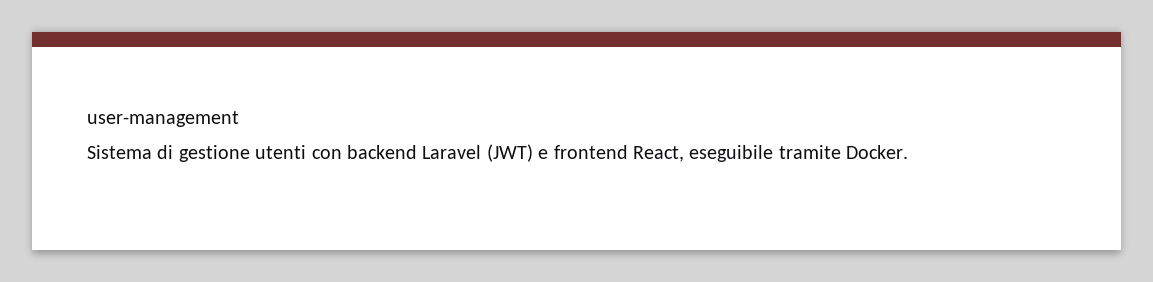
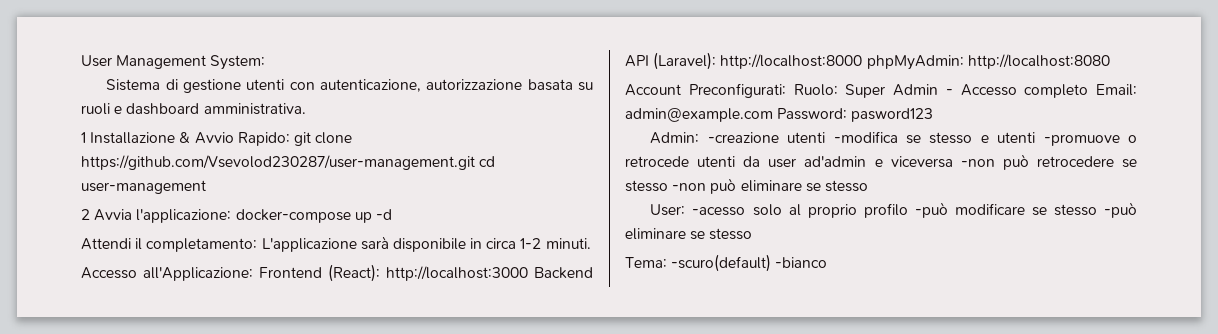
[87,111,239,127] user-management -> [81,55,266,70] User Management System:
[347,144,909,162] backend Laravel (JWT) e frontend React, eseguibile tramite Docker. -> [320,79,593,92] [81,103,306,115] [81,132,353,146] [81,155,496,170] [81,180,206,194] [81,209,392,223] [81,236,591,252] [81,264,593,282] [625,52,1110,70] [625,83,1137,98] [625,108,934,122] [650,131,1137,146] [625,154,1137,170] [625,178,868,194] [650,202,1137,218] [625,228,753,240] [625,254,828,272] autenticazione, autorizzazione basata su ruoli e dashboard amministrativa. // 1 Installazione & Avvio Rapido: git clone https://github.com/Vsevolod230287/user-management.git cd user-management // 2 Avvia l'applicazione: docker-compose up -d // Attendi il completamento: L'applicazione sarà disponibile in circa 1-2 minuti. // Accesso all'Applicazione: Frontend (React): http://localhost:3000 Backend API (Laravel): http://localhost:8000 phpMyAdmin: http://localhost:8080 // Account Preconfigurati: Ruolo: Super Admin - Accesso completo Email: admin@example.com Password: pasword123 // Admin: -creazione utenti -modifica se stesso e utenti -promuove o retrocede utenti da user ad'admin e viceversa -non può retrocedere se stesso -non può eliminare se stesso // User: -acesso solo al proprio profilo -può modificare se stesso -può eliminare se stesso // Tema: -scuro(default) -bianco

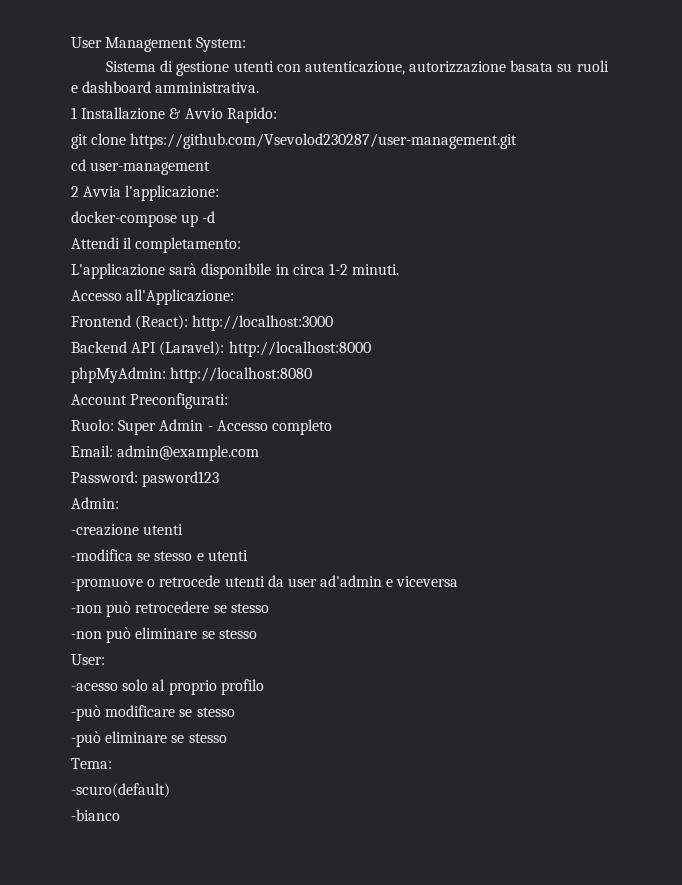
(290, 139) none -> (277, 115) //
(475, 162) none -> (518, 141) //
(232, 216) none -> (220, 193) //
(258, 245) none -> (242, 245) //
(253, 274) none -> (235, 297) //
(528, 273) none -> (334, 323) //
(863, 61) none -> (371, 349) //
(786, 90) none -> (229, 401) //
(1089, 91) none -> (332, 427) //
(773, 115) none -> (260, 453) //
(700, 138) none -> (119, 503) //
(826, 137) none -> (184, 529) //
(1036, 137) none -> (248, 555) //
(953, 162) none -> (459, 581) //
(668, 186) none -> (269, 608) //
(686, 210) none -> (105, 659) //
(908, 210) none -> (264, 687) //
(1097, 210) none -> (235, 712) //
(667, 262) none -> (112, 763) //
(772, 263) none -> (170, 790) //

